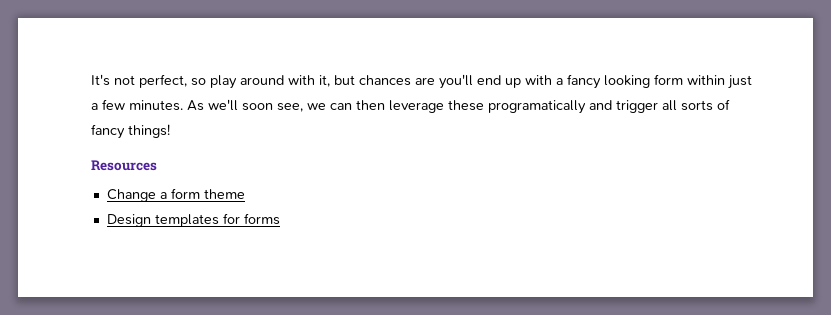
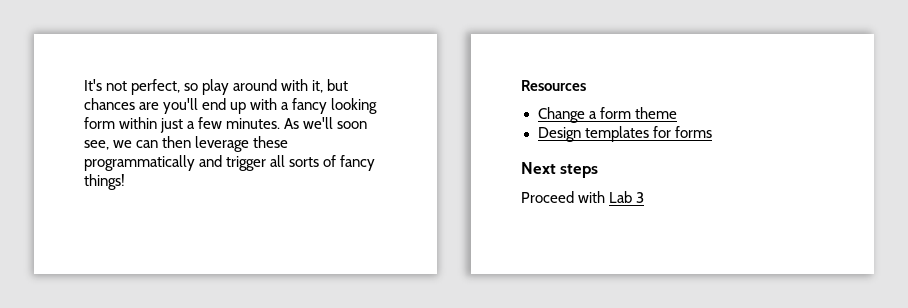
[488,100,586,114] programatically -> [84,155,195,171] programmatically
(280, 219) none -> [521,162,599,178] [521,191,645,203] // Next steps // Proceed with Lab 3

